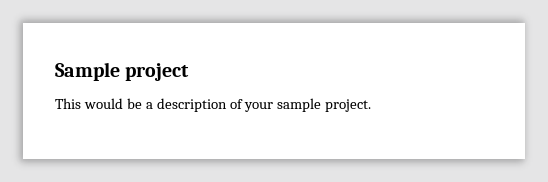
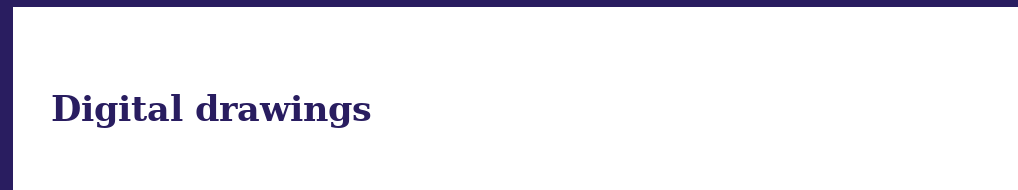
[55,62,190,81] [55,98,372,112] Sample project // This would be a description of your sample project. -> [51,94,372,128] Digital drawings

